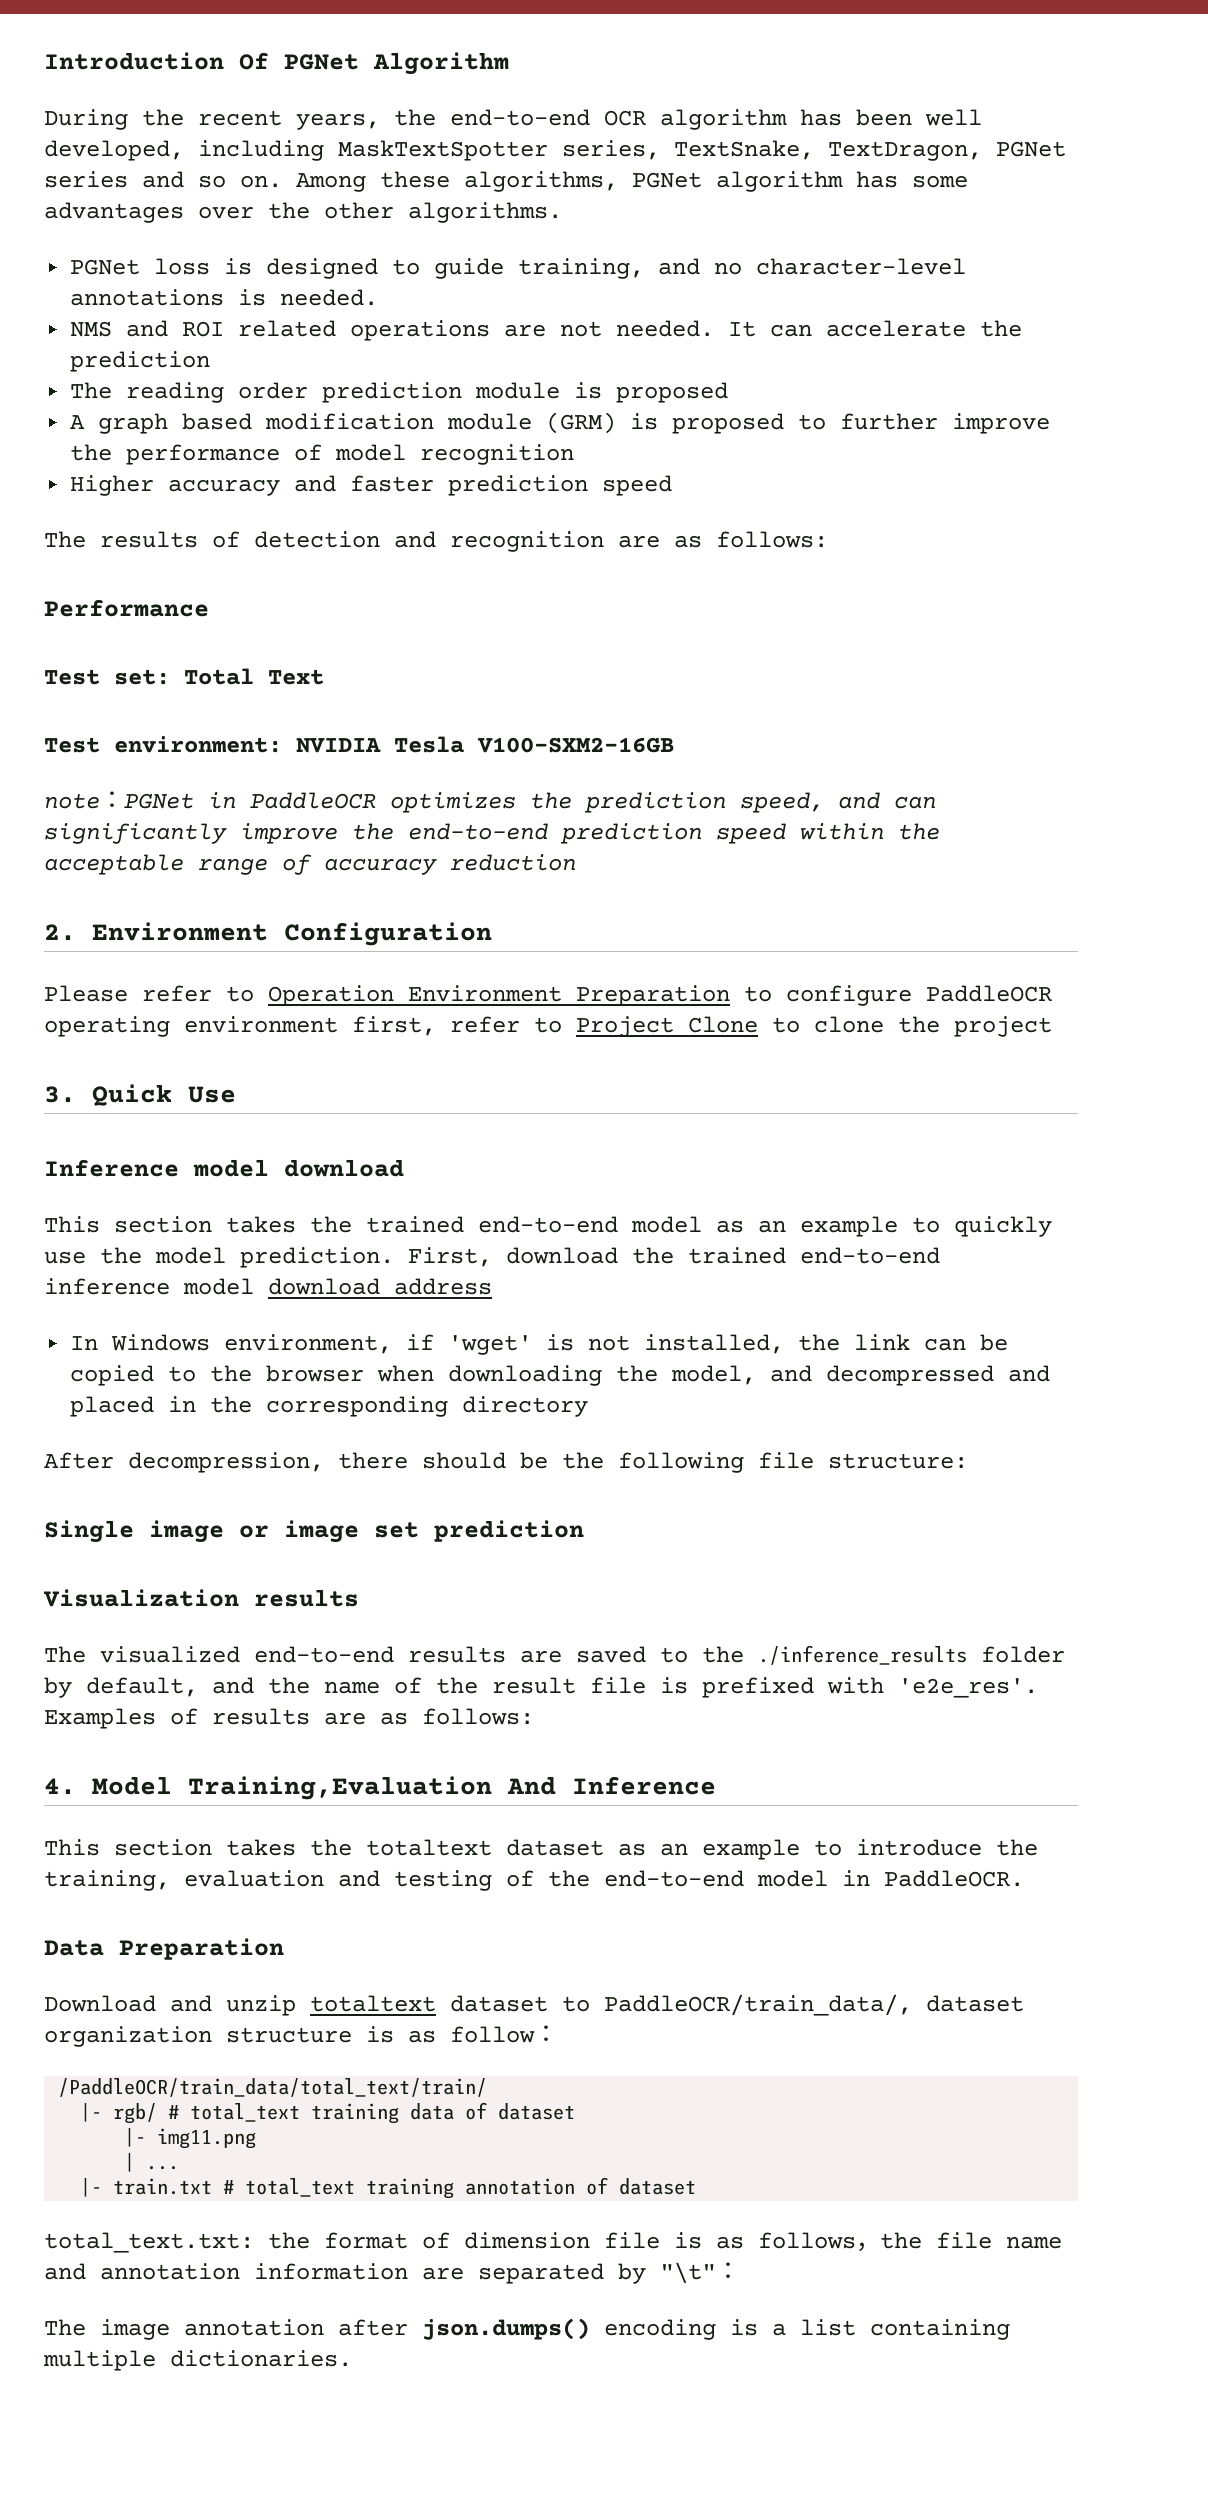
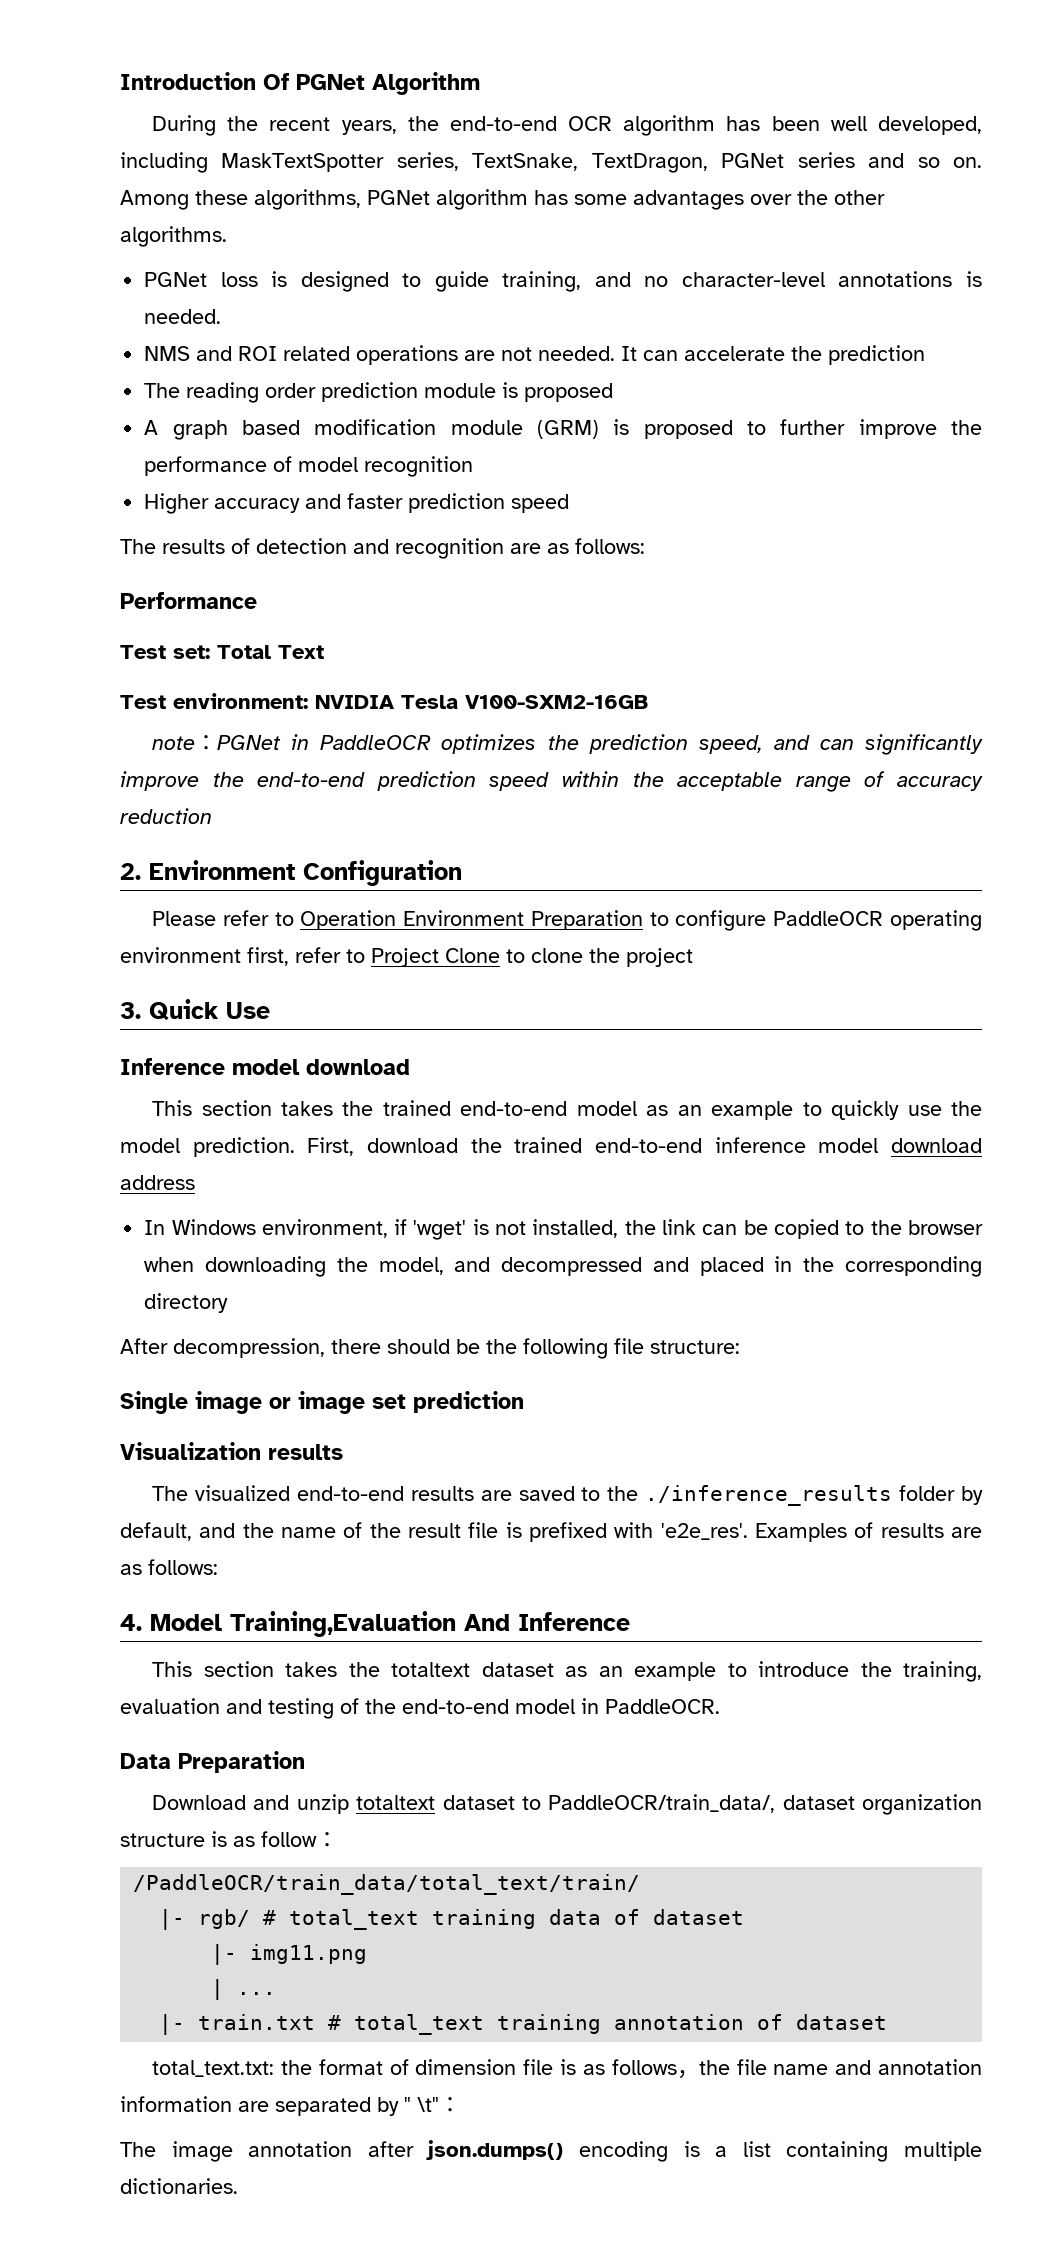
[660,2262,716,2284] "\t" -> [404,2097,439,2112] " \t"

